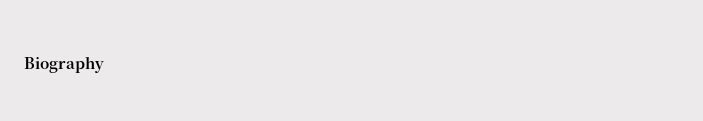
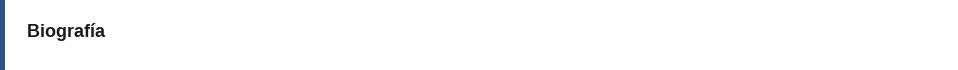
[24,56,104,73] Biography -> [27,23,106,41] Biografía

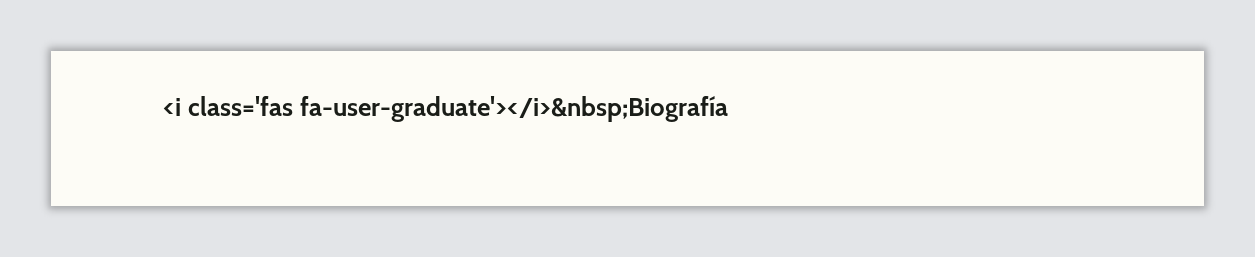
[27,23,106,41] Biografía -> [163,96,729,122] <i class='fas fa-user-graduate'></i>&nbsp;Biografía

